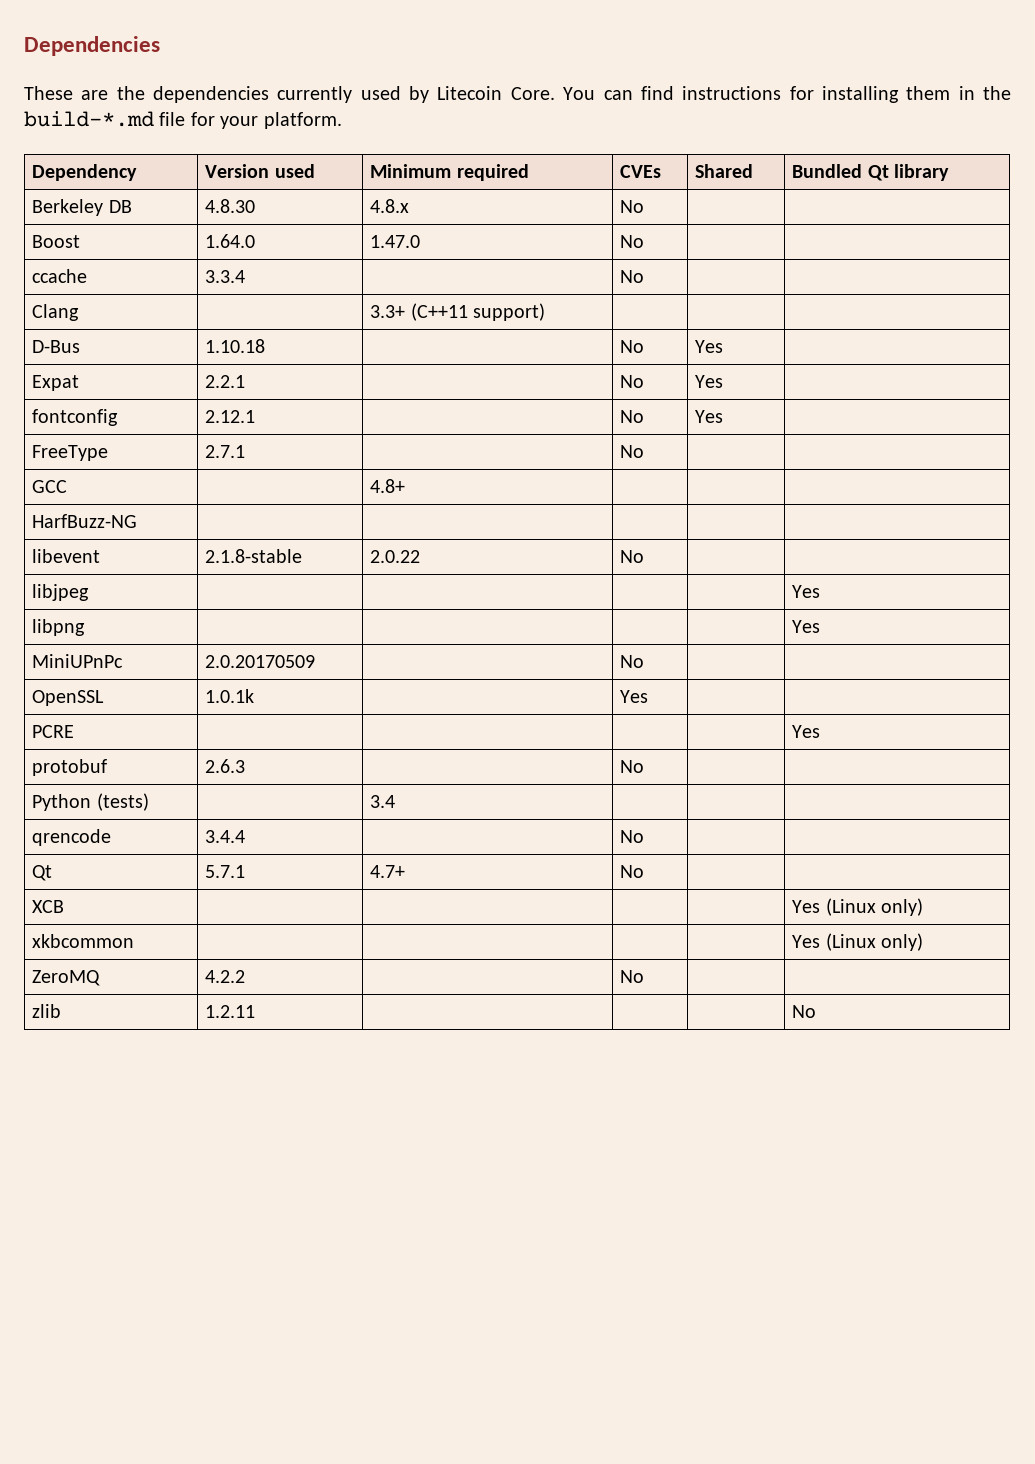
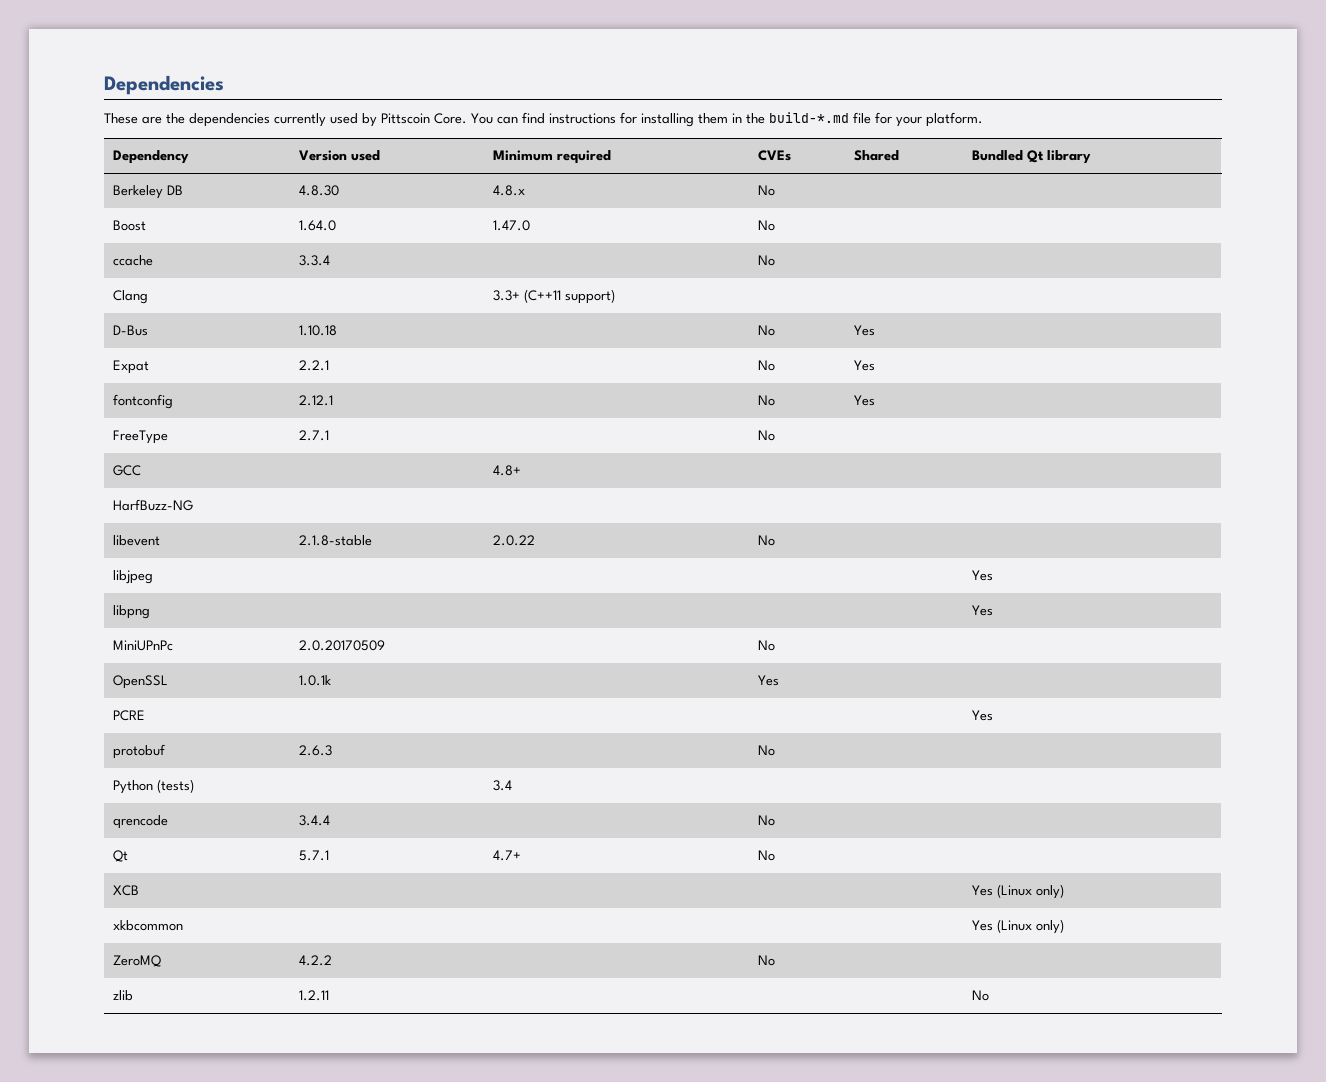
[437,86,503,100] Litecoin -> [381,113,430,124] Pittscoin

